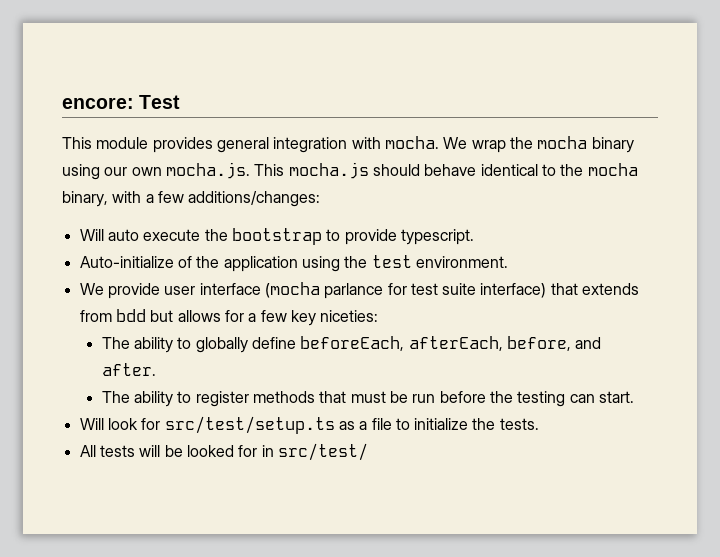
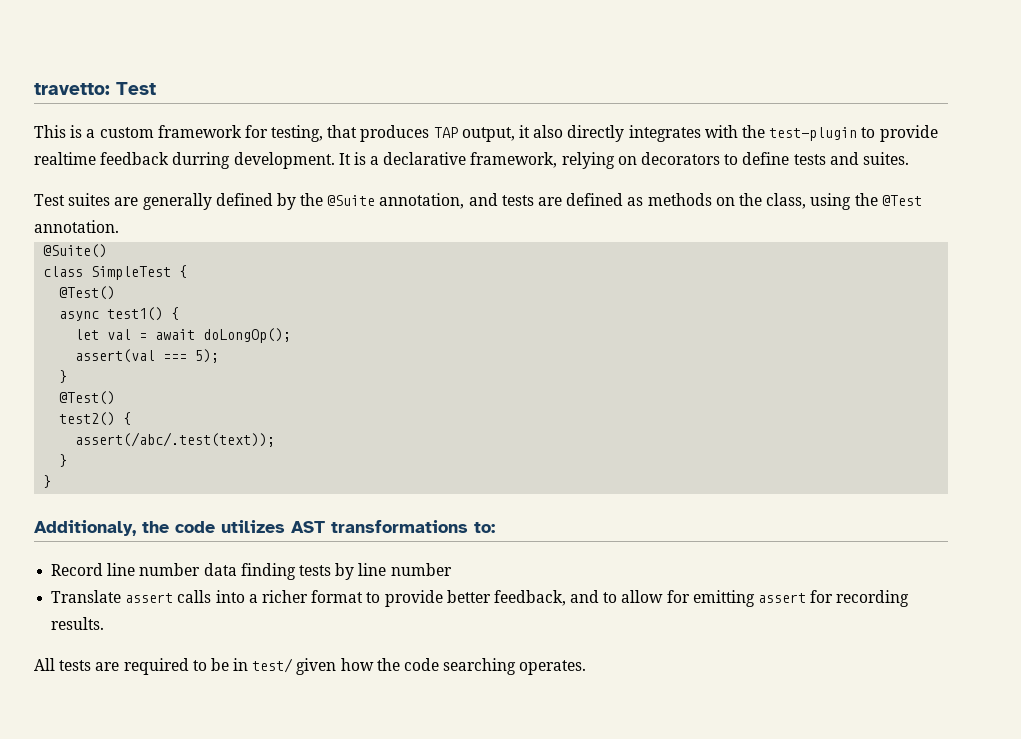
[62,97,134,109] encore: -> [34,83,110,95] travetto:
[96,136,634,153] [62,162,638,180] [62,191,321,207] [79,228,474,245] [79,255,508,272] [79,282,640,299] [79,309,379,326] [101,336,602,353] [101,363,156,376] [101,391,634,407] [79,416,539,434] [79,443,368,461] module provides general integration with mocha. We wrap the mocha binary using our own mocha.js. This mocha.js should behave identical to the mocha binary, with a few additions/changes: // Will auto execute the bootstrap to provide typescript. // Auto-initialize of the application using the test environment. // We provide user interface (mocha parlance for test suite interface) that extends from bdd but allows for a few key niceties: // The ability to globally define beforeEach, afterEach, before, and after. // The ability to register methods that must be run before the testing can start. // Will look for src/test/setup.ts as a file to initialize the tests. // All tests will be looked for in src/test/ -> [70,125,938,142] [34,152,909,169] [34,193,922,210] [34,220,119,233] [43,244,108,258] [43,265,188,280] [59,286,116,300] [59,307,180,321] [75,328,292,343] [75,349,220,363] [59,370,68,383] [59,391,116,405] [59,412,132,426] [75,432,276,447] [59,454,68,467] [43,475,52,488] [34,520,495,536] [51,563,452,580] [51,590,910,607] [51,617,105,630] [34,658,587,675] is a custom framework for testing, that produces TAP output, it also directly integrates with the test-plugin to provide realtime feedback durring development. It is a declarative framework, relying on decorators to define tests and suites. // Test suites are generally defined by the @Suite annotation, and tests are defined as methods on the class, using the @Test annotation. // @Suite() // class SimpleTest { // @Test() // async test1() { // let val = await doLongOp(); // assert(val === 5); // } // @Test() // test2() { // assert(/abc/.test(text)); // } // } // Additionaly, the code utilizes AST transformations to: // Record line number data finding tests by line number // Translate assert calls into a richer format to provide better feedback, and to allow for emitting assert for recording results. // All tests are required to be in test/ given how the code searching operates.

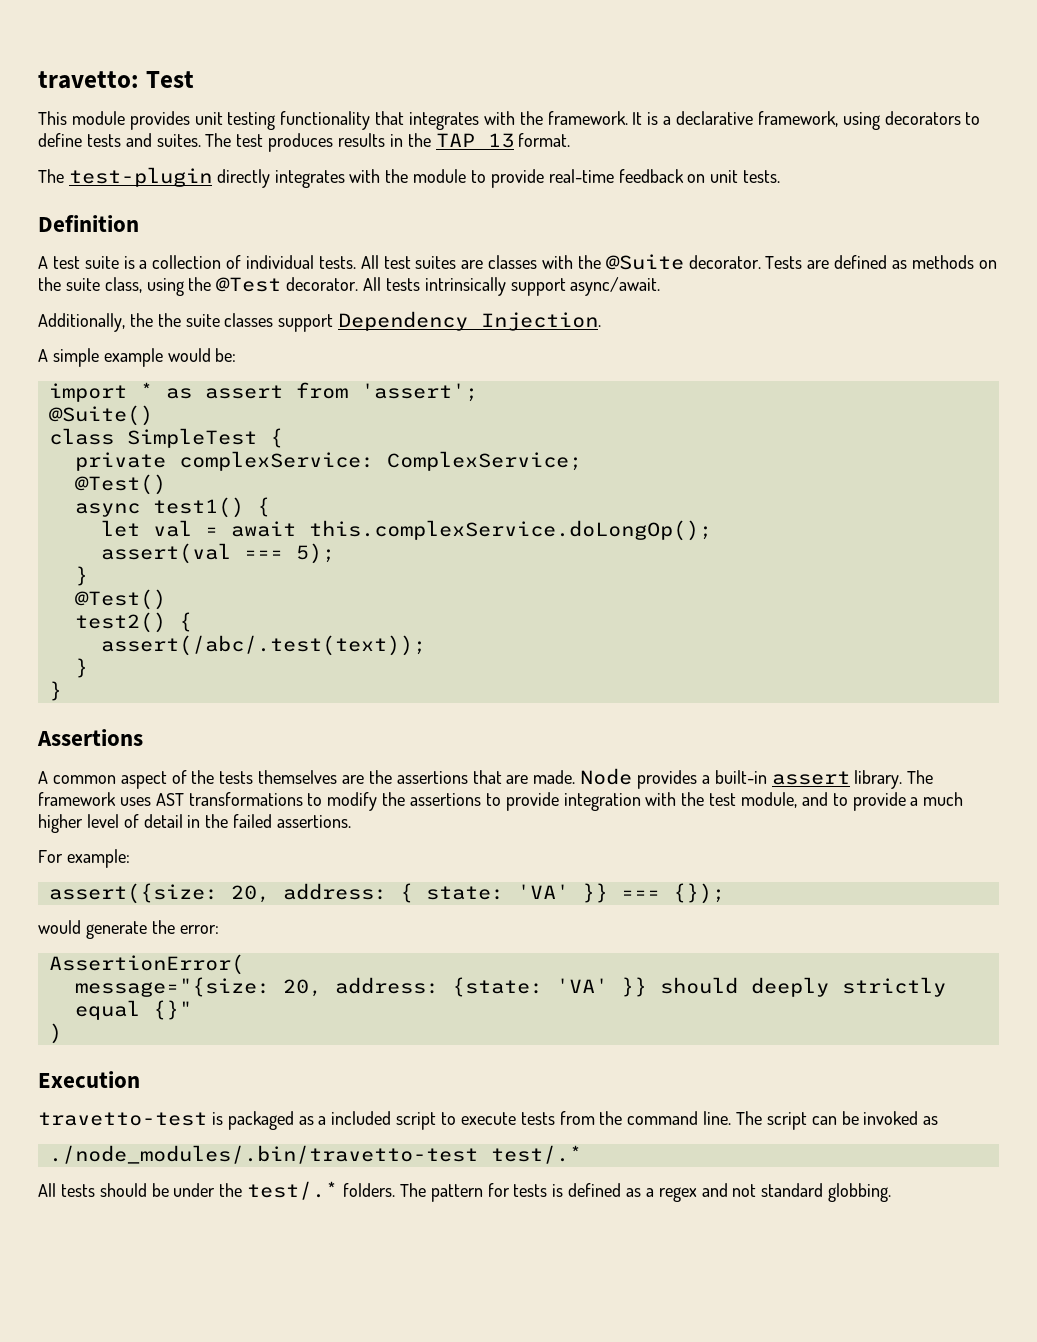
[70,125,938,142] [34,152,335,169] is a custom framework for testing, that produces TAP output, it also directly integrates with the test-plugin to provide realtime feedback durring development. -> [71,111,628,130] module provides unit testing functionality that integrates with the framework.
[561,152,637,169] relying on -> [842,112,880,130] using
[34,193,534,210] // Test suites are generally defined by the @Suite annotation, and tests -> [205,133,571,152] [38,167,781,188] [38,215,139,232] [38,254,803,270] The test produces results in the TAP 13 format. // The test-plugin directly integrates with the module to provide real-time feedback on unit tests. // Definition // A test suite is a collection of individual tests. All test suites are classes with the @Suite decorator. Tests
(762, 199) none -> [65,278,100,291] suite
[34,220,119,233] annotation. -> [286,277,661,296] [38,311,602,332] [38,348,237,367] [48,382,478,402] decorator. All tests intrinsically support async/await. // Additionally, the the suite classes support Dependency Injection. // A simple example would be: // import * as assert from 'assert';
(188, 271) none -> [74,451,582,471] // private complexService: ComplexService;
[203,328,292,343] doLongOp(); -> [308,520,712,541] this.complexService.doLongOp();
[34,520,495,536] [51,563,452,580] [51,590,910,607] [51,617,105,630] [34,658,587,675] Additionaly, the code utilizes AST transformations to: // Record line number data finding tests by line number // Translate assert calls into a richer format to provide better feedback, and to allow for emitting assert for recording results. // All tests are required to be in test/ given how the code searching operates. -> [37,729,143,746] [38,768,934,789] [38,792,964,811] [38,814,352,833] [38,849,130,868] [48,883,725,904] [38,920,219,939] [48,954,244,975] [74,977,946,997] [74,1000,192,1020] [48,1023,62,1044] [38,1071,140,1088] [38,1111,939,1130] [48,1145,582,1164] [38,1181,892,1202] Assertions // A common aspect of the tests themselves are the assertions that are made. Node provides a built-in assert library. The framework uses AST transformations to modify the assertions to provide integration with the test module, and to provide a much higher level of detail in the failed assertions. // For example: // assert({size: 20, address: { state: 'VA' }} === {}); // would generate the error: // AssertionError( // message="{size: 20, address: {state: 'VA' }} should deeply strictly equal {}" // ) // Execution // travetto-test is packaged as a included script to execute tests from the command line. The script can be invoked as // ./node_modules/.bin/travetto-test test/.* // All tests should be under the test/.* folders. The pattern for tests is defined as a regex and not standard globbing.

